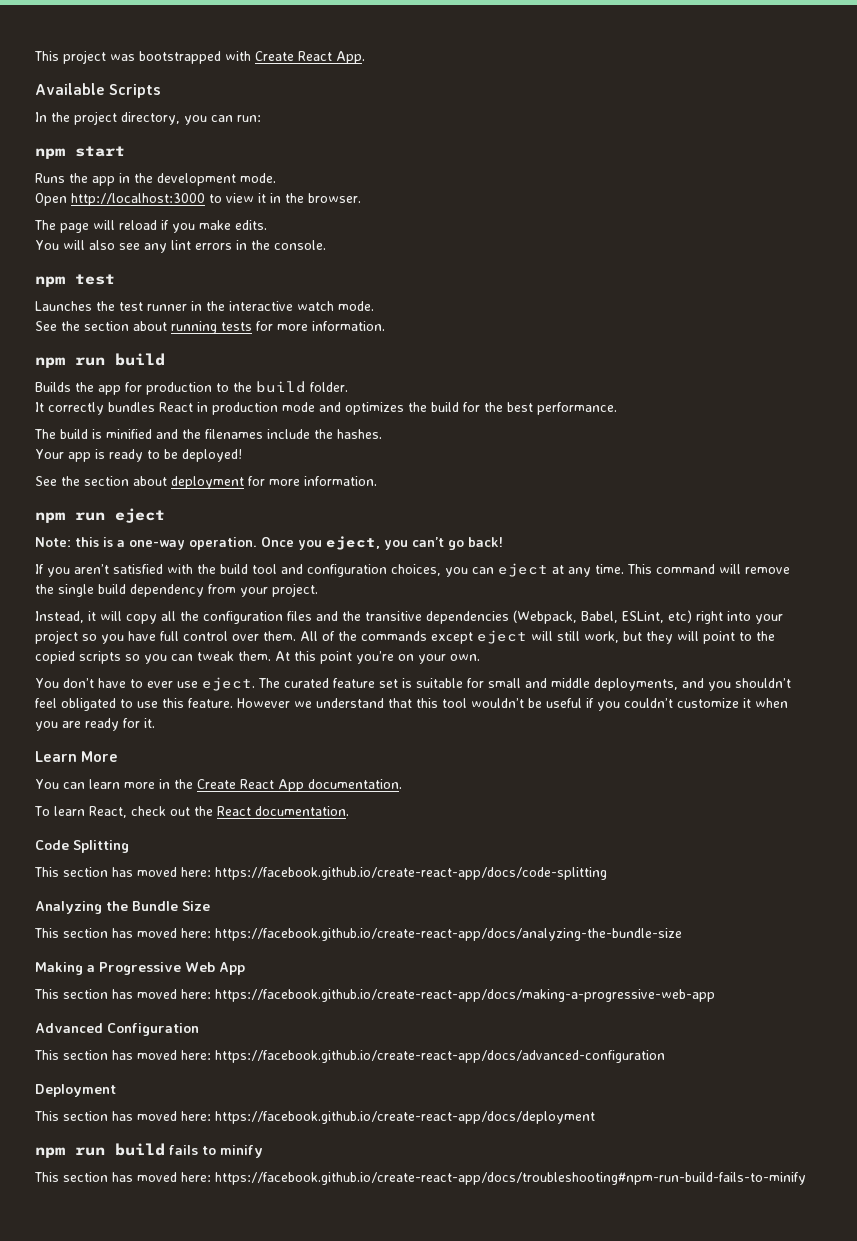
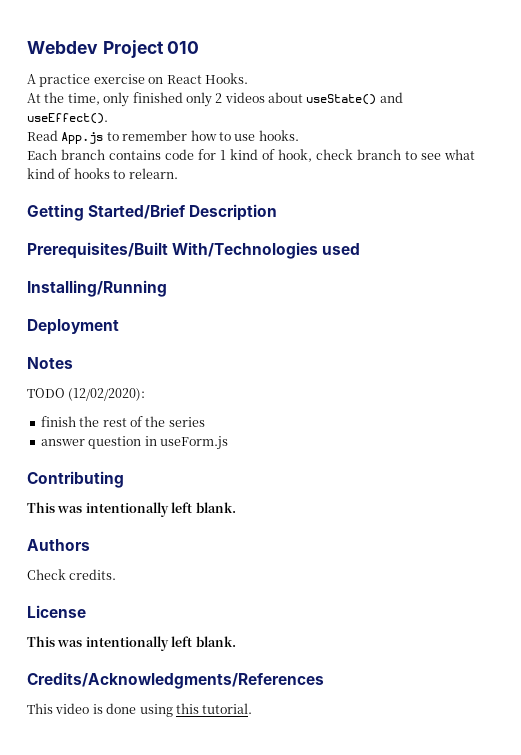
[34,50,365,64] [35,83,162,98] [35,111,261,125] [35,146,125,159] [35,173,276,186] [35,193,361,206] [34,220,267,233] [35,240,326,253] [35,274,115,287] [35,301,374,311] [35,321,385,334] [35,353,165,368] [35,381,348,395] [35,402,617,415] [34,429,382,439] [35,449,242,462] [35,476,377,489] [35,508,165,523] [35,536,503,550] [35,563,790,577] [35,583,318,597] [35,610,783,624] [35,630,775,644] [35,651,480,664] [35,677,791,691] [35,698,788,711] [35,718,155,731] [35,751,119,762] [35,779,402,792] [34,806,349,818] [35,840,129,853] [34,867,607,880] [35,901,210,914] [34,928,682,941] [35,962,245,975] [34,989,715,1002] [35,1023,199,1036] [34,1050,665,1063] [35,1084,116,1097] [34,1111,595,1124] [35,1143,263,1158] [34,1172,806,1185] This project was bootstrapped with Create React App. // Available Scripts // In the project directory, you can run: // npm start // Runs the app in the development mode. // Open http://localhost:3000 to view it in the browser. // The page will reload if you make edits. // You will also see any lint errors in the console. // npm test // Launches the test runner in the interactive watch mode. // See the section about running tests for more information. // npm run build // Builds the app for production to the build folder. // It correctly bundles React in production mode and optimizes the build for the best performance. // The build is minified and the filenames include the hashes. // Your app is ready to be deployed! // See the section about deployment for more information. // npm run eject // Note: this is a one-way operation. Once you eject, you can’t go back! // If you aren’t satisfied with the build tool and configuration choices, you can eject at any time. This command will remove the single build dependency from your project. // Instead, it will copy all the configuration files and the transitive dependencies (Webpack, Babel, ESLint, etc) right into your project so you have full control over them. All of the commands except eject will still work, but they will point to the copied scripts so you can tweak them. At this point you’re on your own. // You don’t have to ever use eject. The curated feature set is suitable for small and middle deployments, and you shouldn’t feel obligated to use this feature. However we understand that this tool wouldn’t be useful if you couldn’t customize it when you are ready for it. // Learn More // You can learn more in the Create React App documentation. // To learn React, check out the React documentation. // Code Splitting // This section has moved here: https://facebook.github.io/create-react-app/docs/code-splitting // Analyzing the Bundle Size // This section has moved here: https://facebook.github.io/create-react-app/docs/analyzing-the-bundle-size // Making a Progressive Web App // This section has moved here: https://facebook.github.io/create-react-app/docs/making-a-progressive-web-app // Advanced Configuration // This section has moved here: https://facebook.github.io/create-react-app/docs/advanced-configuration // Deployment // This section has moved here: https://facebook.github.io/create-react-app/docs/deployment // npm run build fails to minify // This section has moved here: https://facebook.github.io/create-react-app/docs/troubleshooting#npm-run-build-fails-to-minify -> [27,40,200,58] [27,73,248,87] [27,92,403,107] [27,113,108,124] [27,130,299,144] [27,149,475,162] [27,168,178,179] [27,204,278,221] [27,242,361,259] [27,280,167,297] [27,319,119,335] [27,357,73,369] [27,388,146,401] [40,416,205,427] [40,436,228,450] [27,471,124,488] [27,502,236,517] [27,539,90,551] [27,569,117,580] [27,605,86,618] [27,636,236,651] [27,672,324,689] [27,703,253,717] Webdev Project 010 // A practice exercise on React Hooks. // At the time, only finished only 2 videos about useState() and useEffect(). // Read App.js to remember how to use hooks. // Each branch contains code for 1 kind of hook, check branch to see what kind of hooks to relearn. // Getting Started/Brief Description // Prerequisites/Built With/Technologies used // Installing/Running // Deployment // Notes // TODO (12/02/2020): // finish the rest of the series // answer question in useForm.js // Contributing // This was intentionally left blank. // Authors // Check credits. // License // This was intentionally left blank. // Credits/Acknowledgments/References // This video is done using this tutorial.

